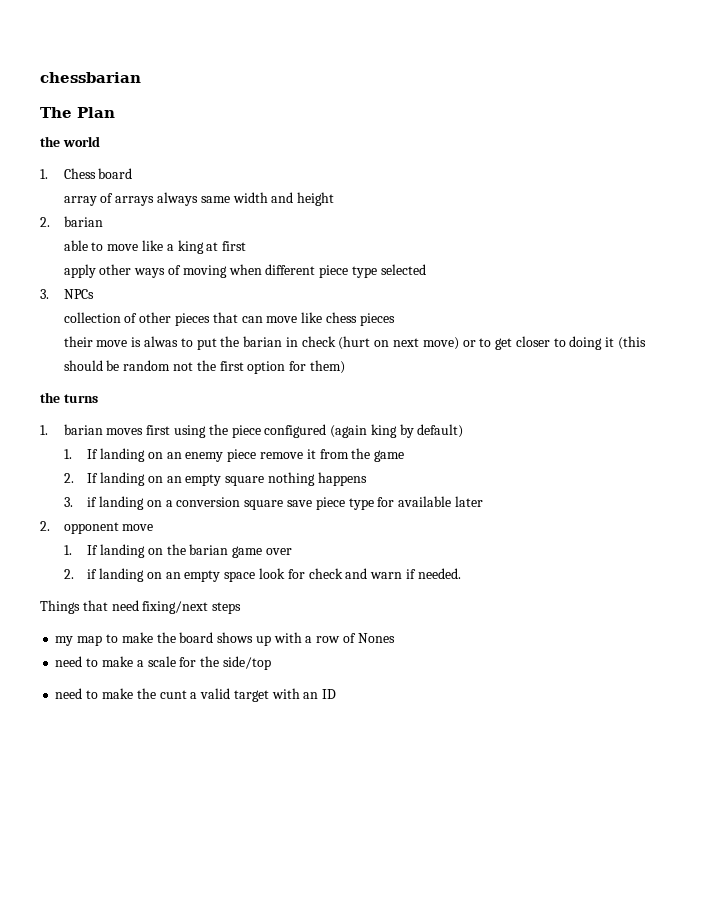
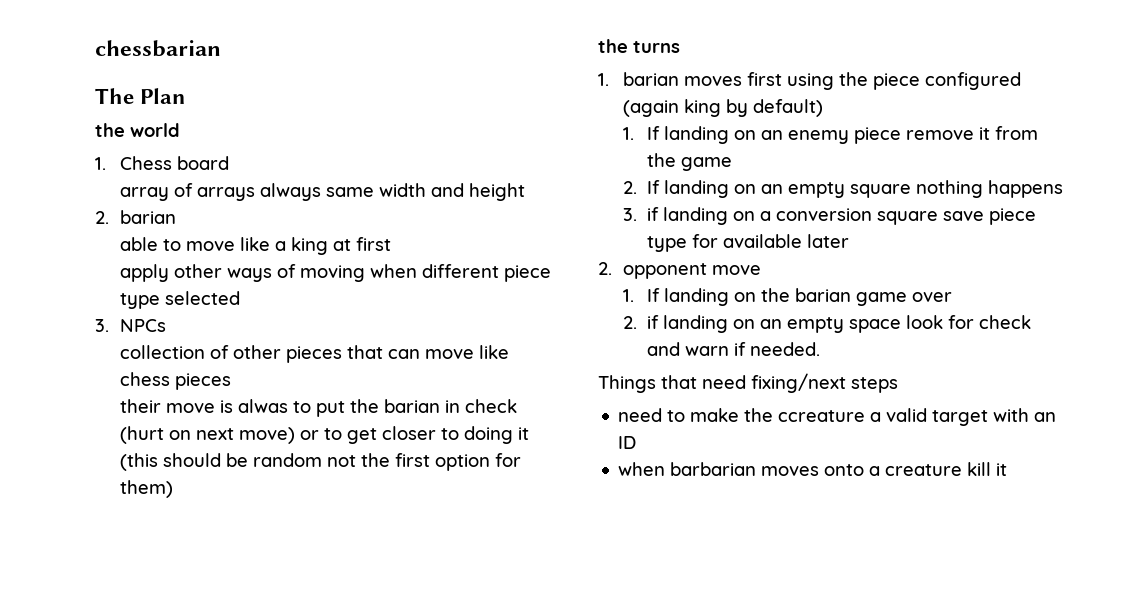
[55,632,395,646] [55,656,271,670] // my map to make the board shows up with a row of Nones // need to make a scale for the side/top -> (898, 385) none
[159,690,187,699] cunt -> [778,410,866,422] ccreature
(337, 694) none -> [618,462,1008,476] // when barbarian moves onto a creature kill it

